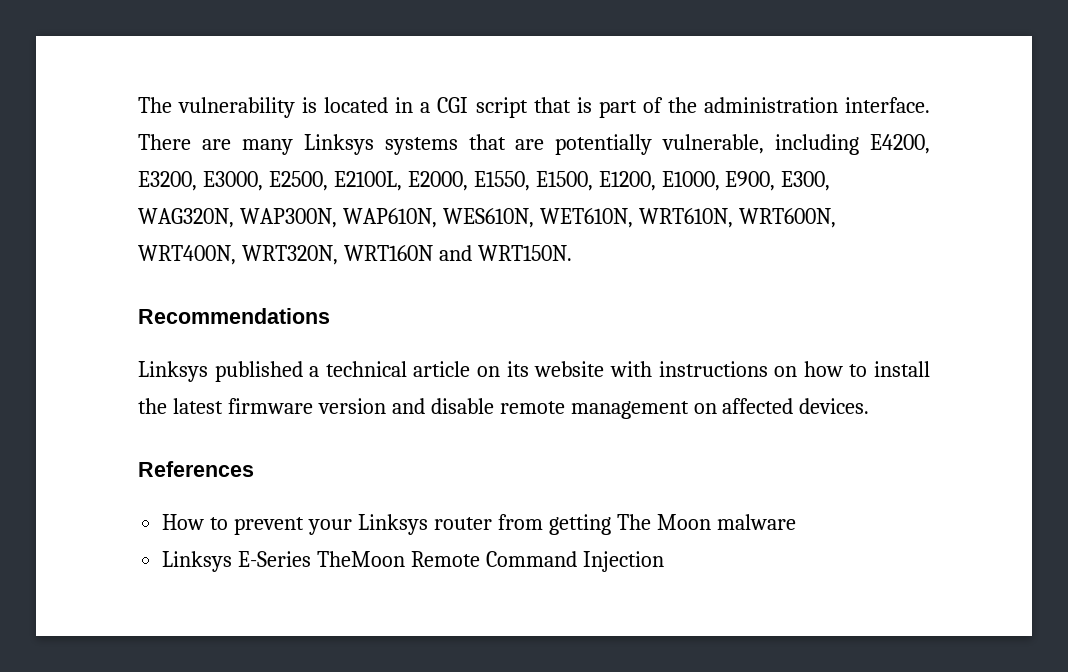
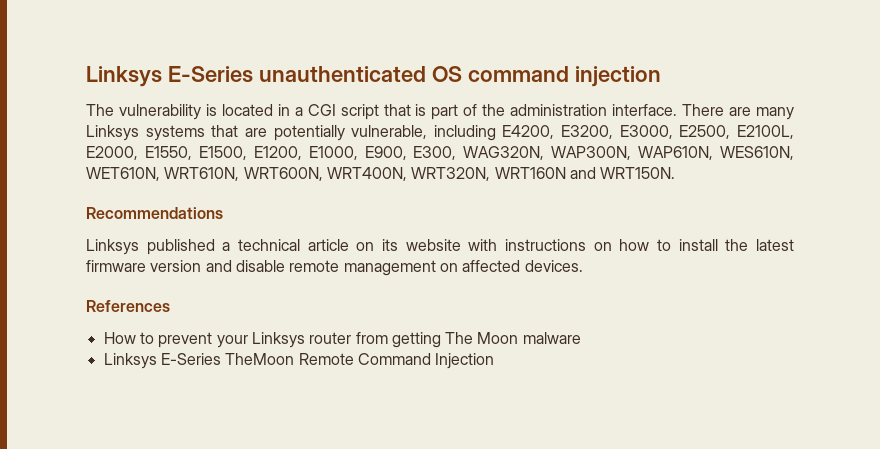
(138, 105) none -> [86,66,661,87] Linksys E-Series unauthenticated OS command injection //

